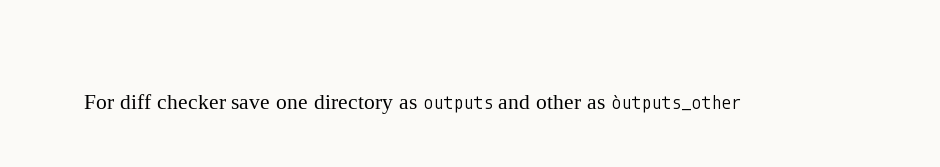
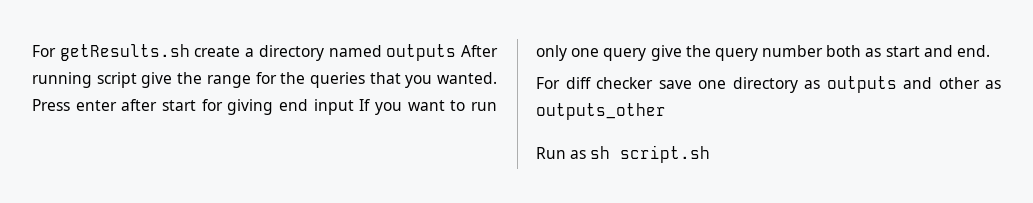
[84,95,114,109] For -> [32,44,499,61] [32,72,497,88] [32,99,498,115] [536,45,991,61] [536,77,560,89] For getResults.sh create a directory named outputs After running script give the range for the queries that you wanted. Press enter after start for giving end input If you want to run only one query give the query number both as start and end. // For
[610,95,741,113] òutputs_other -> [536,103,666,120] [536,145,711,163] outputs_other // Run as sh script.sh

